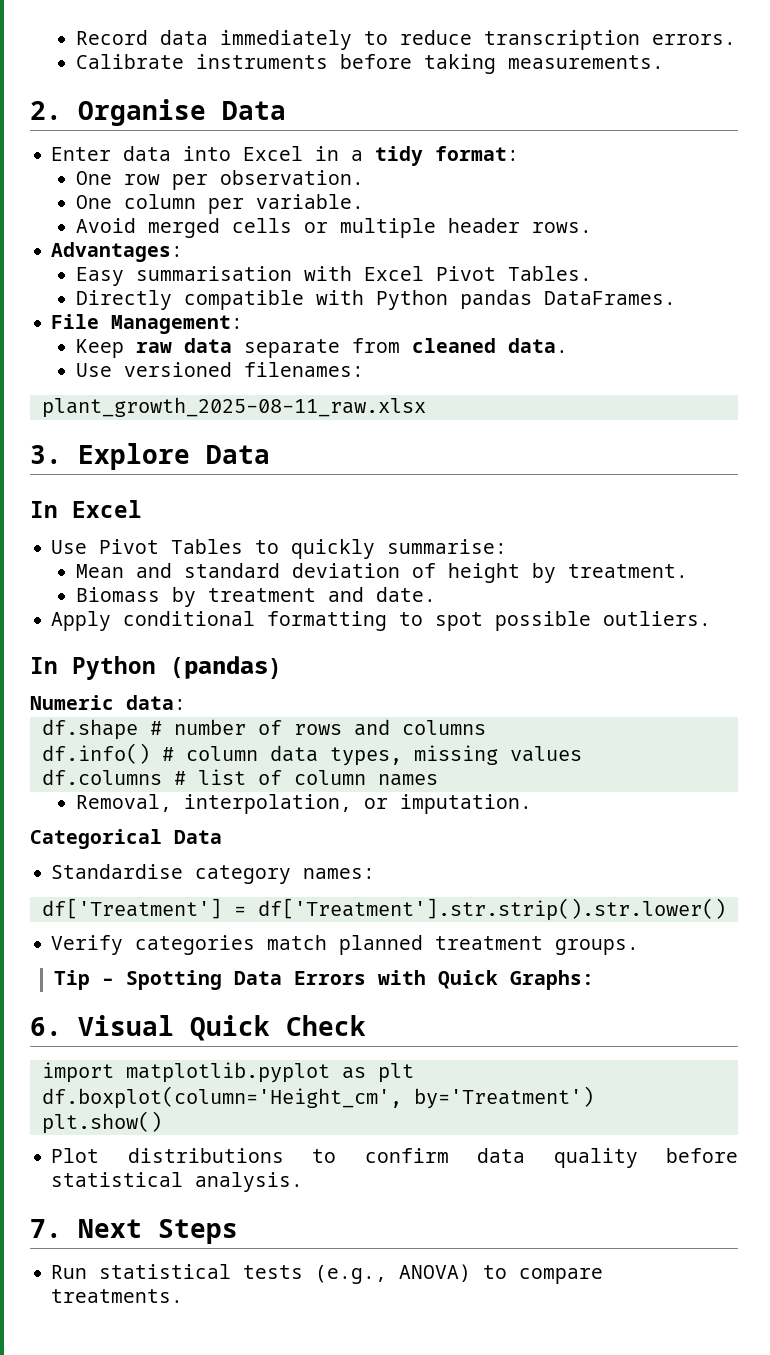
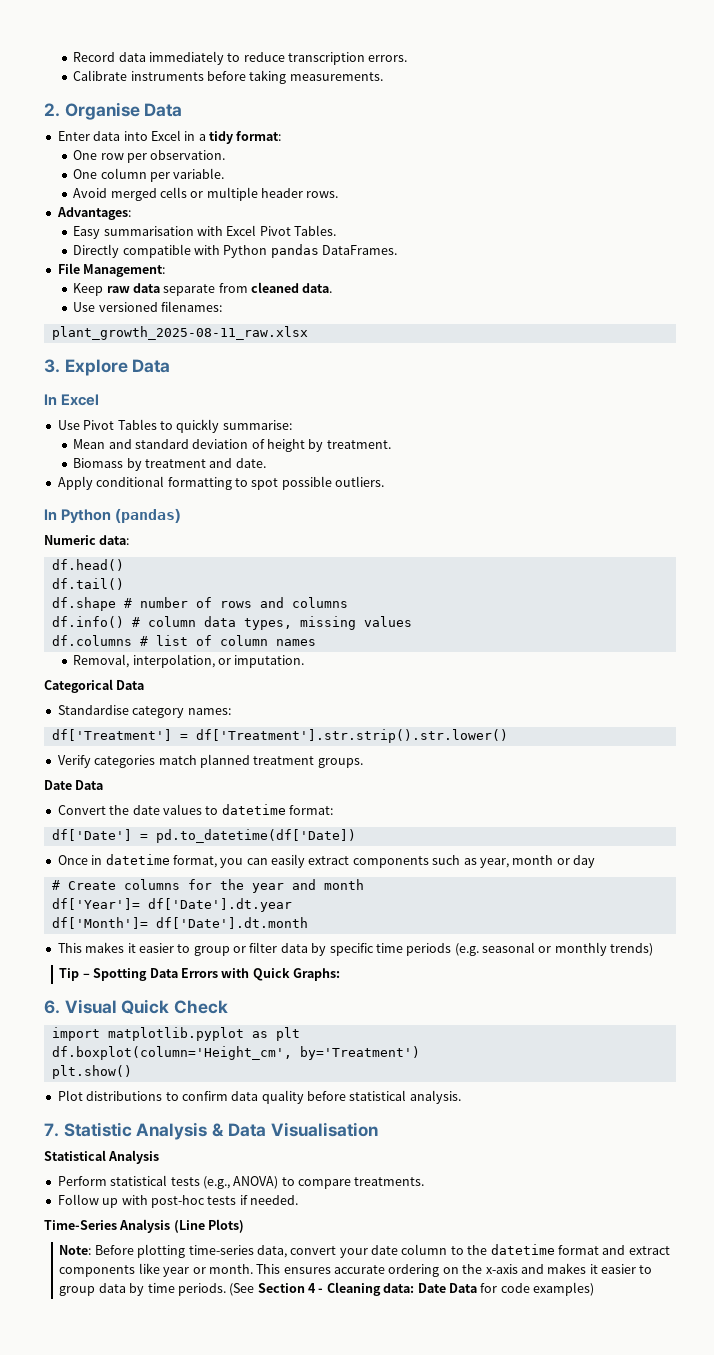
(186, 702) none -> [51,559,124,571] [51,578,124,590] // df.head() // df.tail()
(640, 947) none -> [44,780,104,790] [57,804,333,815] [51,829,356,843] [57,854,595,868] [51,879,364,893] [51,898,292,912] [51,917,308,929] [57,942,654,956] // Date Data // Convert the date values to datetime format: // df['Date'] = pd.to_datetime(df['Date]) // Once in datetime format, you can easily extract components such as year, month or day // # Create columns for the year and month // df['Year']= df['Date'].dt.year // df['Month']= df['Date'].dt.month // This makes it easier to group or filter data by specific time periods (e.g. seasonal or monthly trends)
[78,1219,238,1244] [51,1265,88,1279] Next Steps // Run -> [63,1122,378,1140] [44,1150,160,1164] [57,1176,107,1186] Statistic Analysis & Data Visualisation // Statistical Analysis // Perform
(184, 1296) none -> [57,1194,298,1208] [44,1219,245,1233] [59,1244,670,1258] [59,1263,653,1277] [59,1282,595,1296] // Follow up with post-hoc tests if needed. // Time-Series Analysis (Line Plots) // Note: Before plotting time-series data, convert your date column to the datetime format and extract components like year or month. This ensures accurate ordering on the x-axis and makes it easier to group data by time periods. (See Section 4 - Cleaning data: Date Data for code examples)

